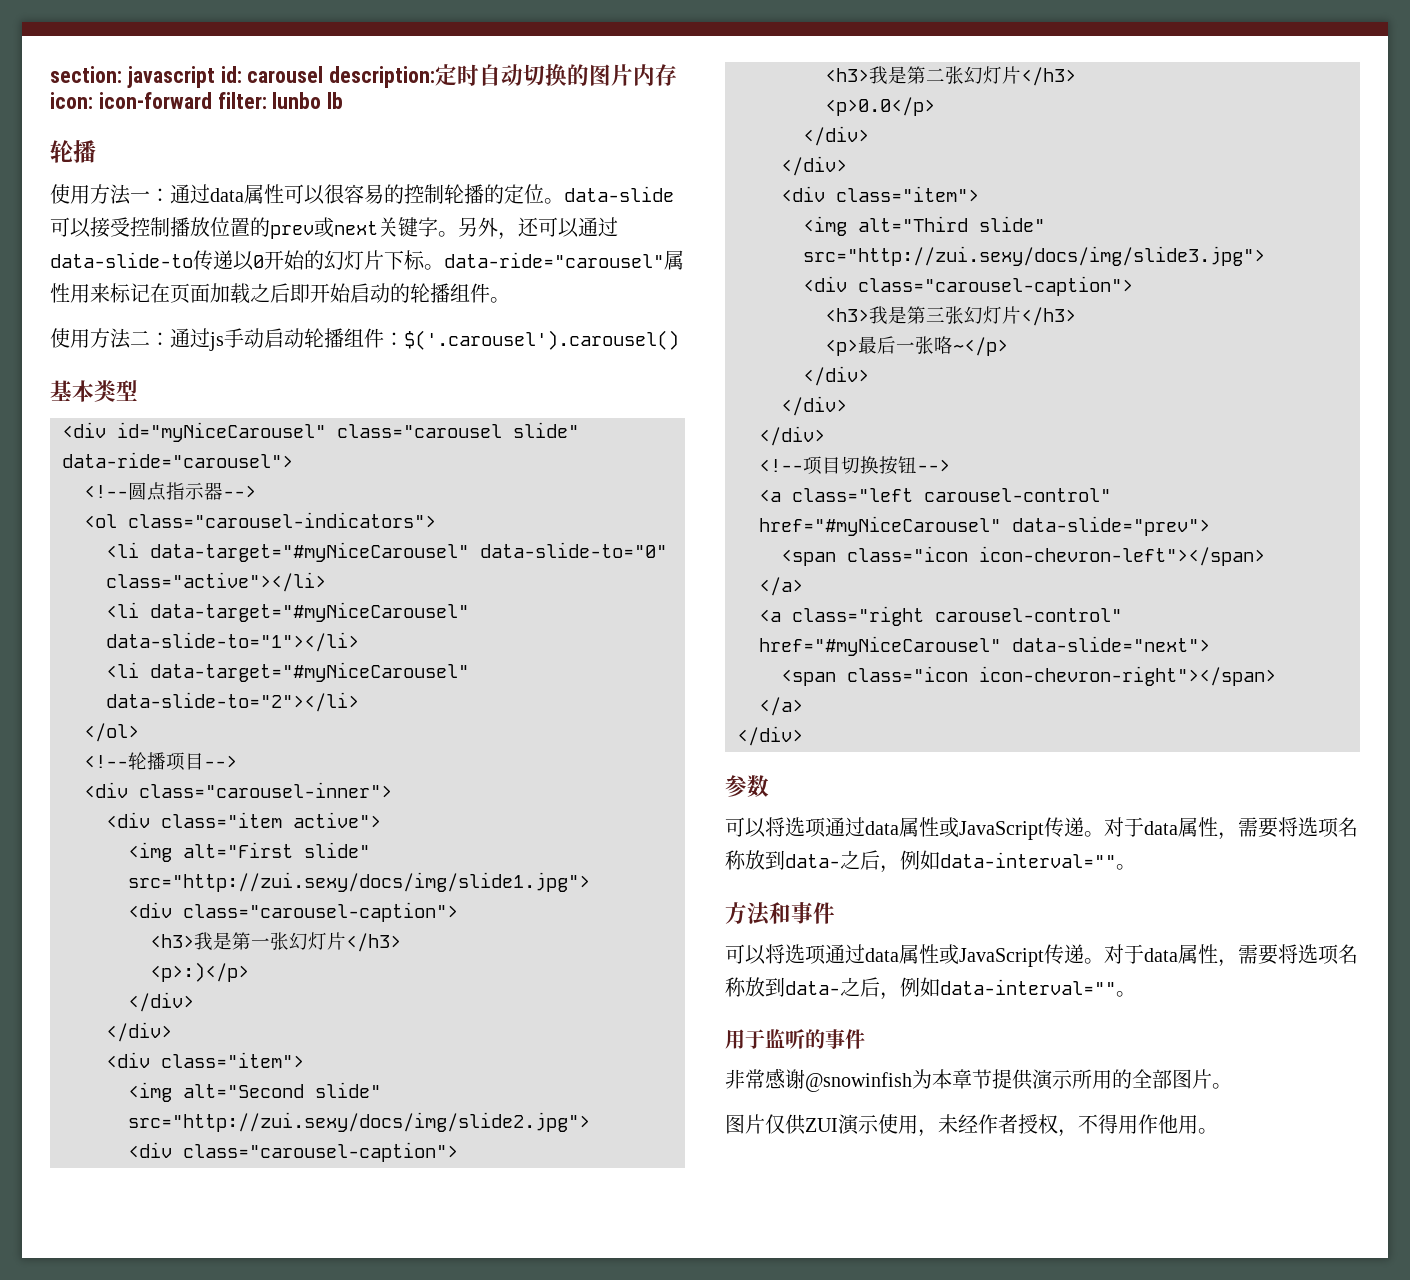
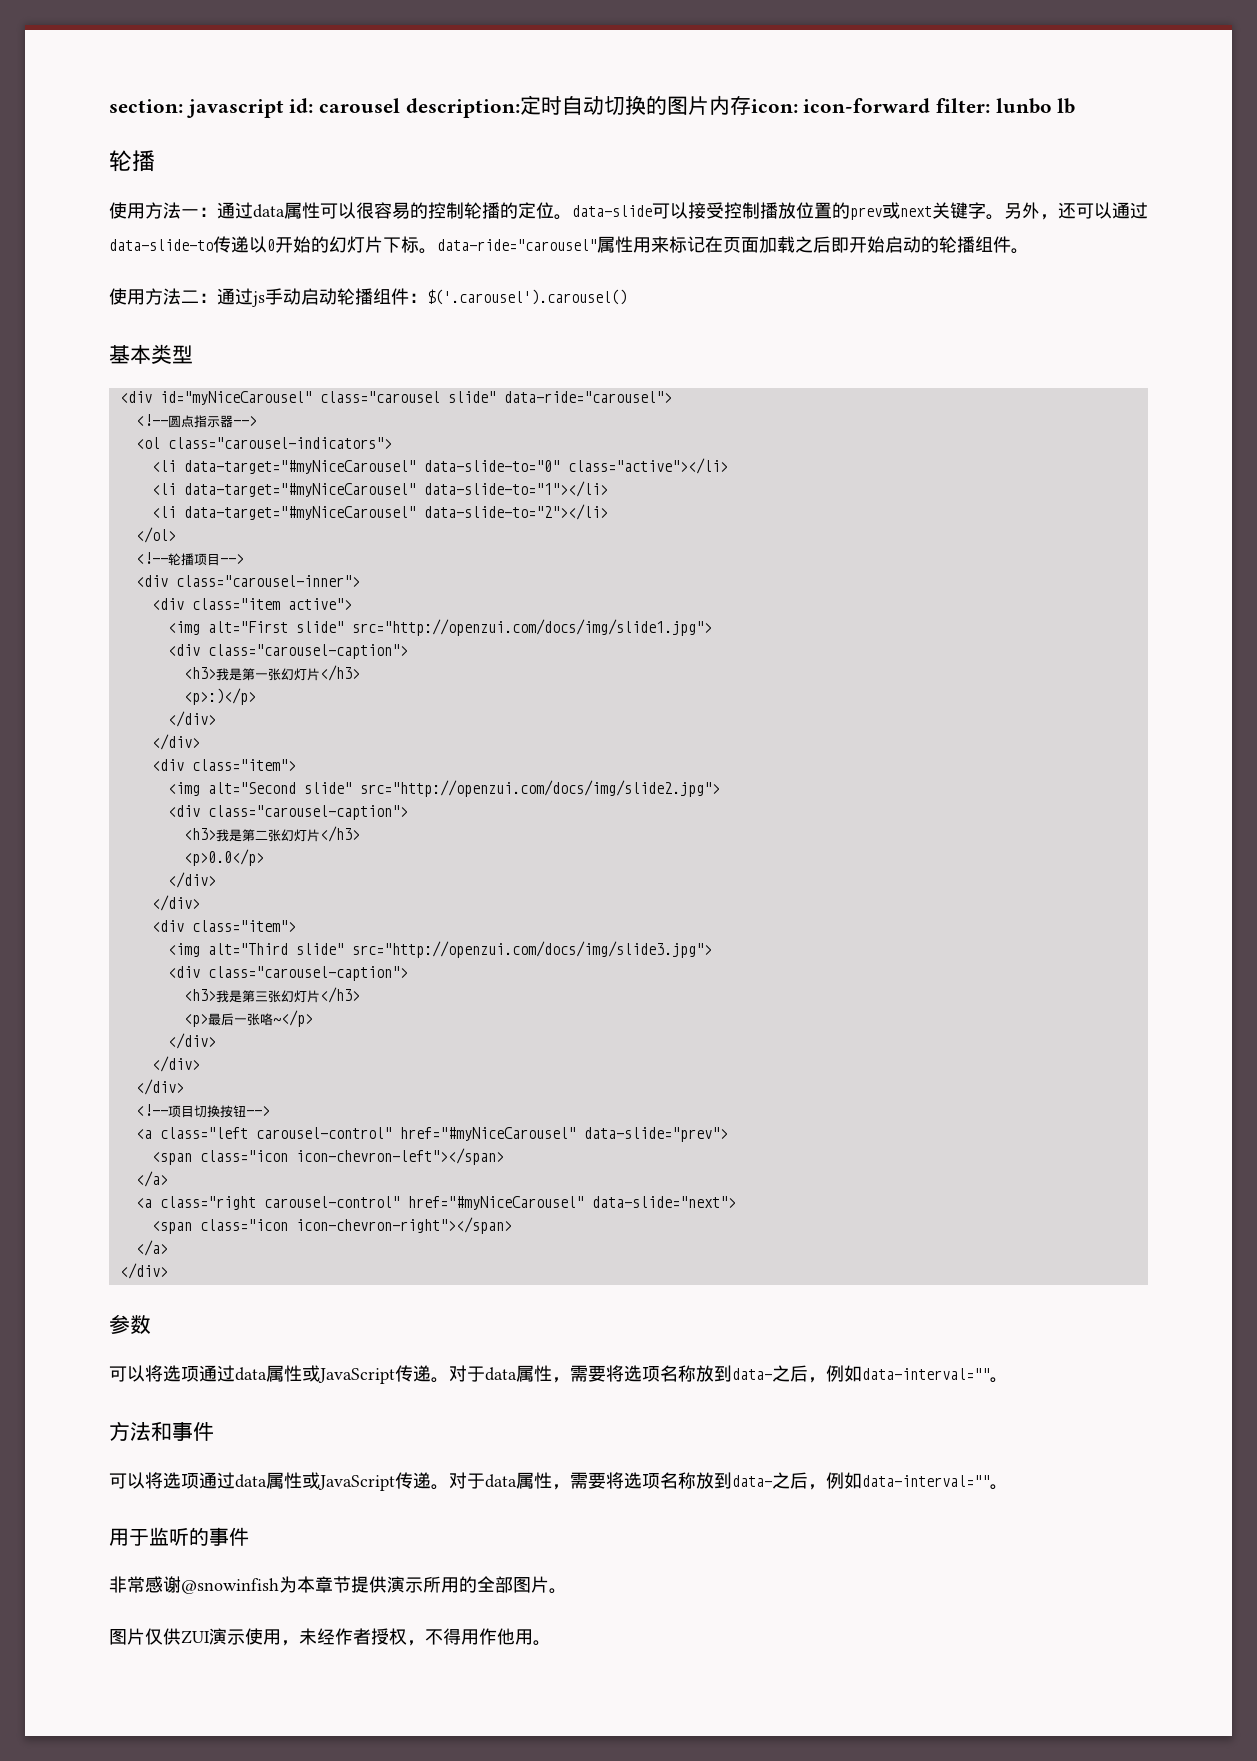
[128,872,590,892] src="http://zui.sexy/docs/img/slide1.jpg"> -> [351,619,712,636] src="http://openzui.com/docs/img/slide1.jpg">
[128,1112,590,1132] src="http://zui.sexy/docs/img/slide2.jpg"> -> [359,780,720,797] src="http://openzui.com/docs/img/slide2.jpg">
[803,246,1265,266] src="http://zui.sexy/docs/img/slide3.jpg"> -> [351,941,712,958] src="http://openzui.com/docs/img/slide3.jpg">

